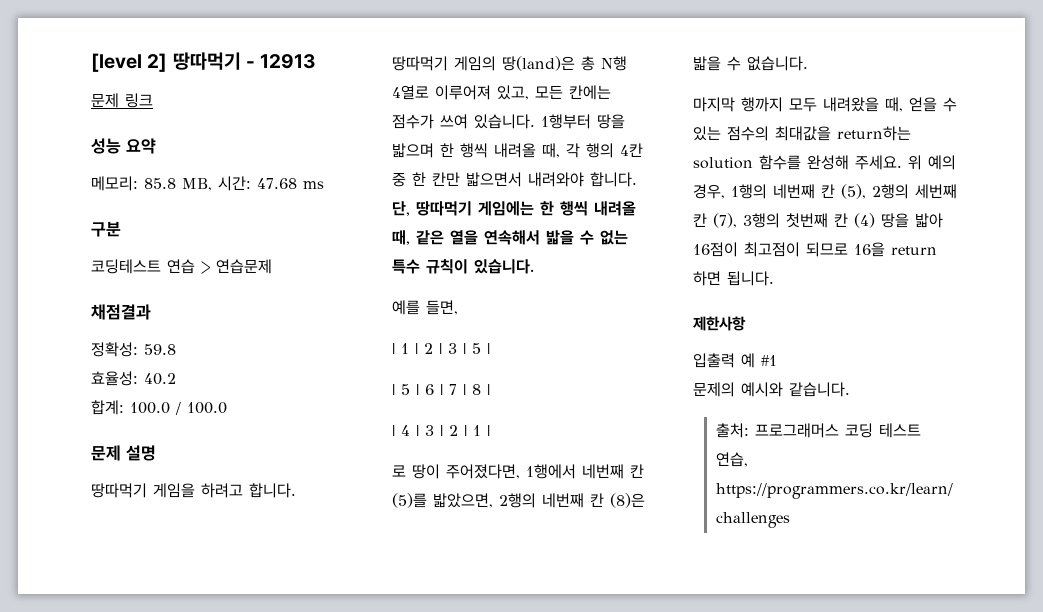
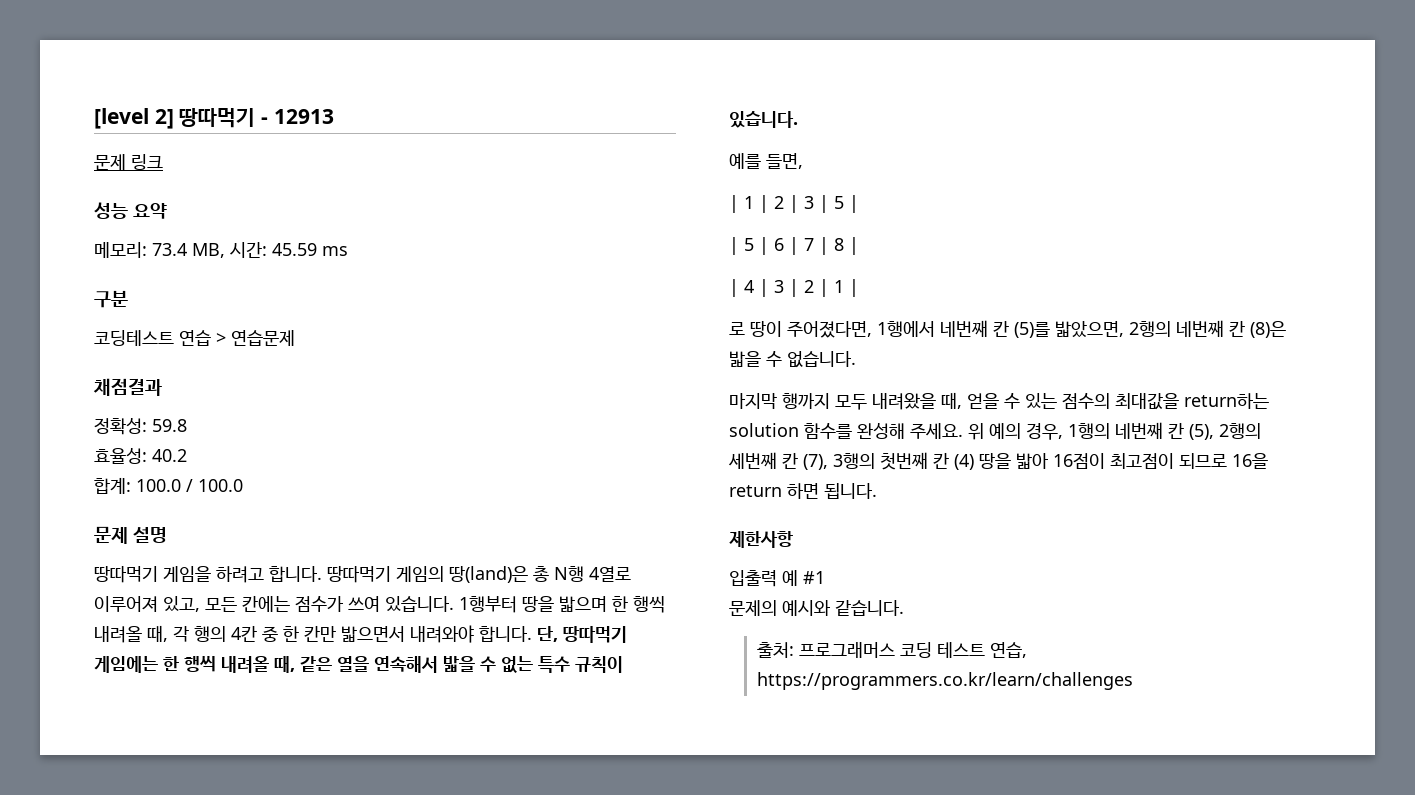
[144,178,176,189] 85.8 -> [152,243,187,256] 73.4
[257,178,297,189] 47.68 -> [272,243,317,256] 45.59

